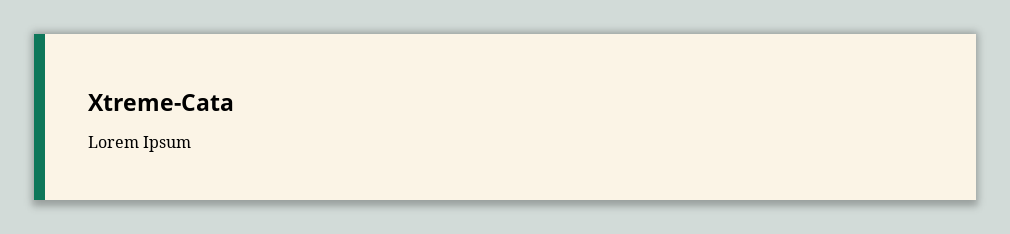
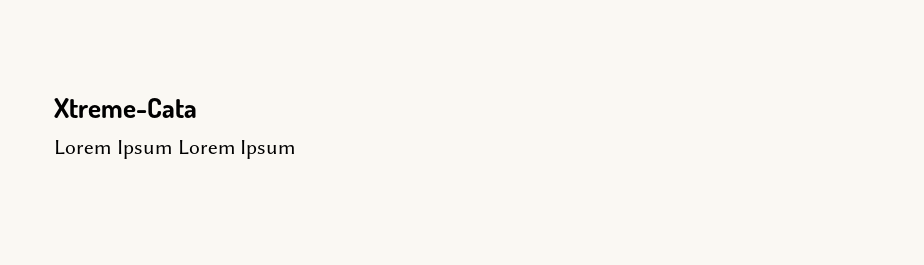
(192, 144) none -> [177,140,296,159] Lorem Ipsum

